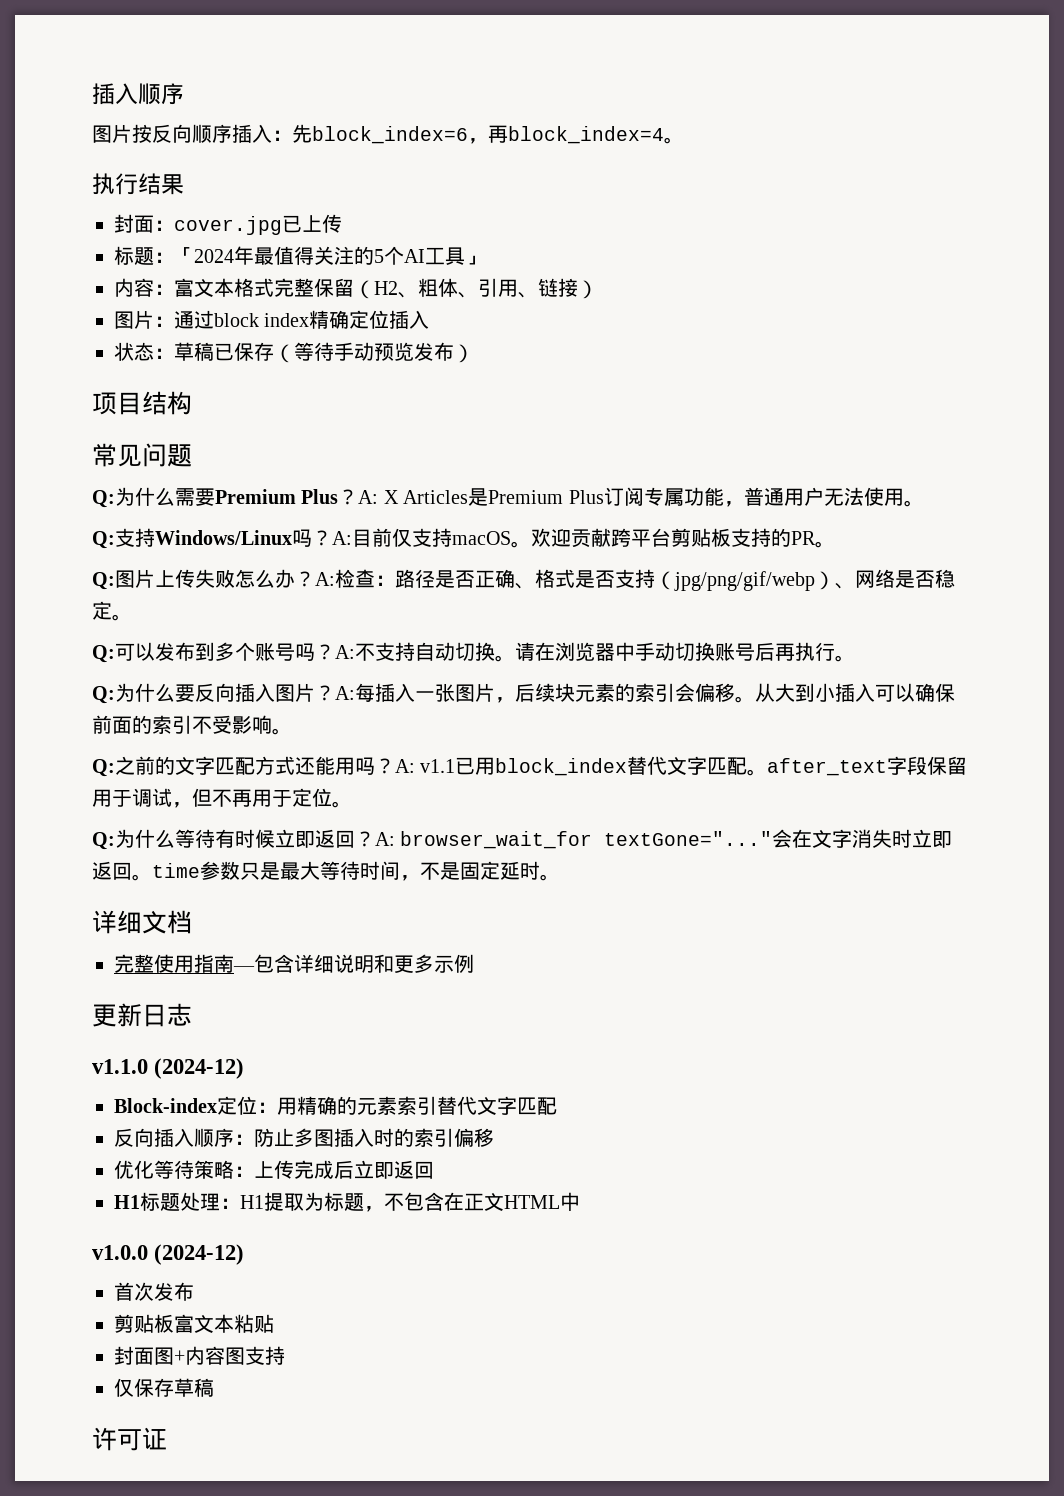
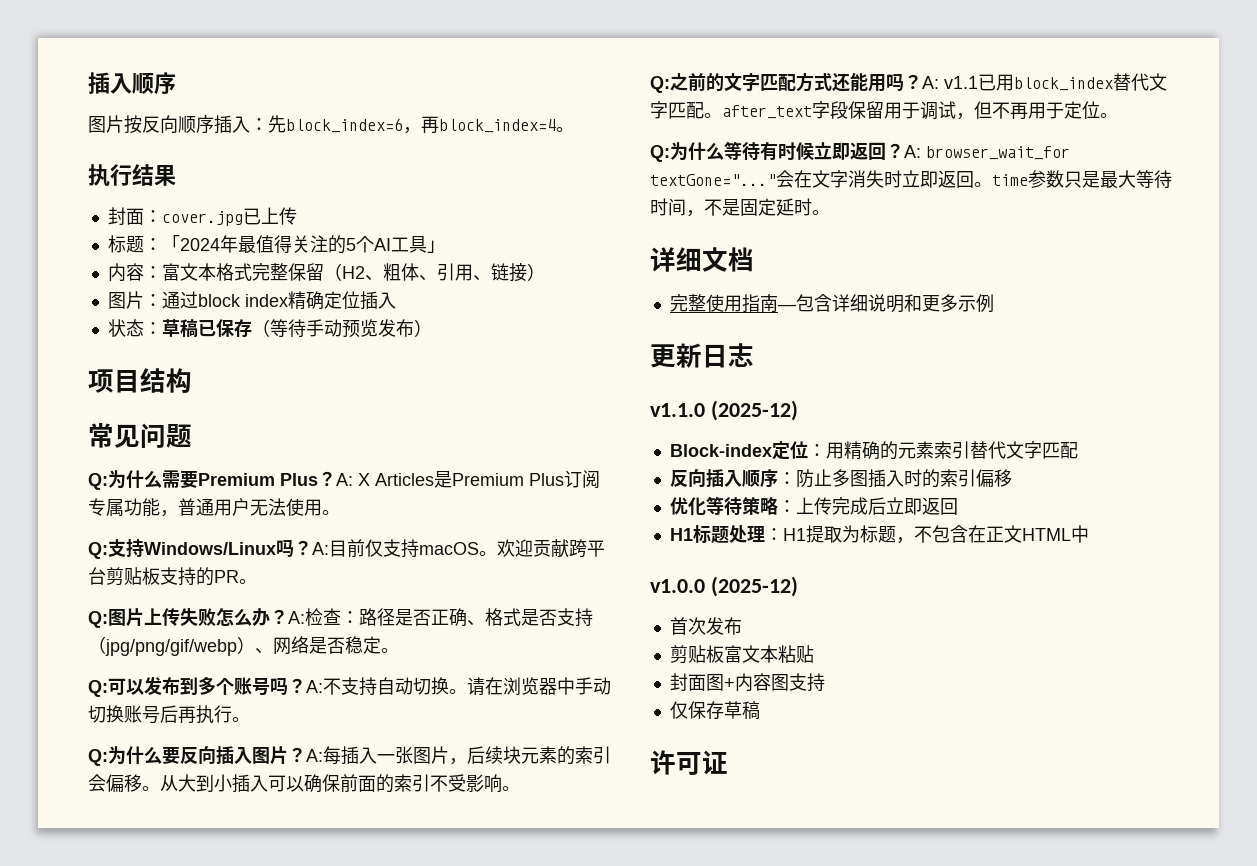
[154,1058,245,1079] (2024-12) -> [710,400,798,421] (2025-12)
[154,1244,245,1265] (2024-12) -> [710,576,798,597] (2025-12)

